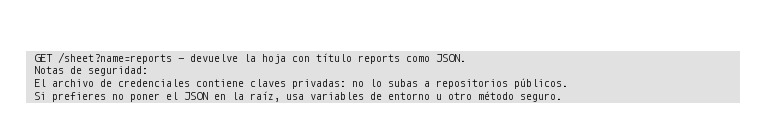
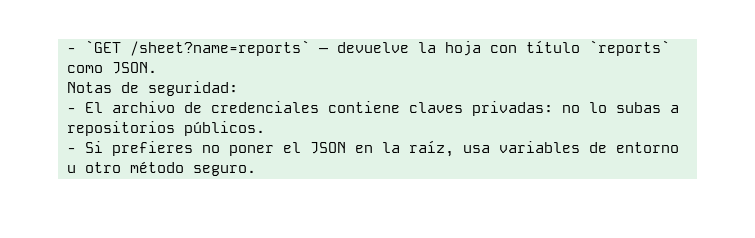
[33,52,172,64] GET /sheet?name=reports -> [67,40,310,56] - `GET /sheet?name=reports`
[357,54,400,64] reports -> [589,40,670,56] `reports`
(148, 71) none -> [67,108,76,113] -
(568, 83) none -> [67,148,76,153] -

